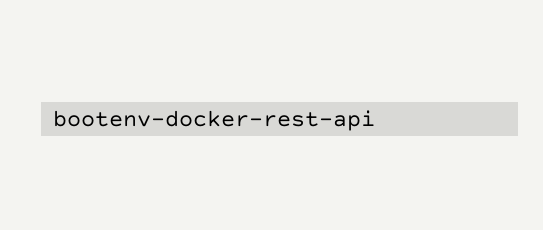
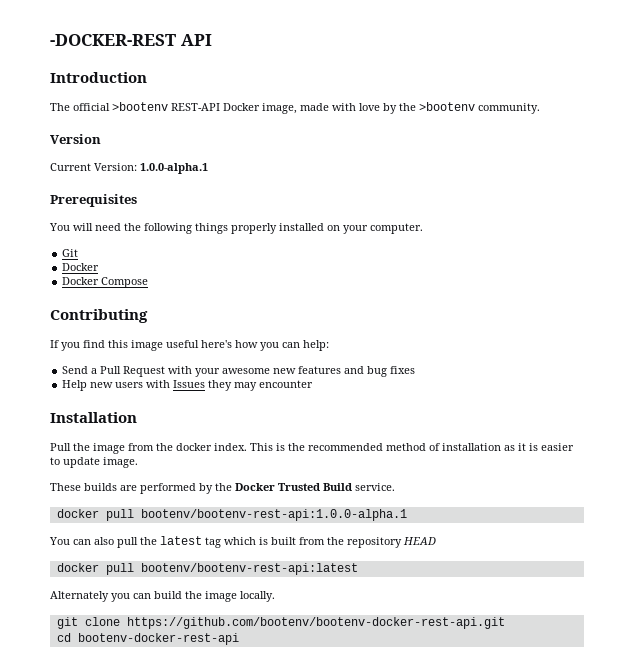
(53, 120) none -> [50,34,212,46] [50,72,147,83] [50,102,540,114] [50,134,101,144] [50,163,208,174] [50,194,137,207] [49,223,423,234] [62,249,79,257] [62,263,100,271] [62,277,149,288] [50,309,148,323] [50,340,329,351] [62,366,416,377] [62,380,314,391] [50,412,137,423] [50,443,574,454] [50,457,138,468] [50,483,395,494] [56,509,407,521] [49,536,436,548] [56,563,358,575] [50,591,275,602] [56,617,505,629] [56,633,71,642] -DOCKER-REST API // Introduction // The official >bootenv REST-API Docker image, made with love by the >bootenv community. // Version // Current Version: 1.0.0-alpha.1 // Prerequisites // You will need the following things properly installed on your computer. // Git // Docker // Docker Compose // Contributing // If you find this image useful here's how you can help: // Send a Pull Request with your awesome new features and bug fixes // Help new users with Issues they may encounter // Installation // Pull the image from the docker index. This is the recommended method of installation as it is easier to update image. // These builds are performed by the Docker Trusted Build service. // docker pull bootenv/bootenv-rest-api:1.0.0-alpha.1 // You can also pull the latest tag which is built from the repository HEAD // docker pull bootenv/bootenv-rest-api:latest // Alternately you can build the image locally. // git clone https://github.com/bootenv/bootenv-docker-rest-api.git // cd

